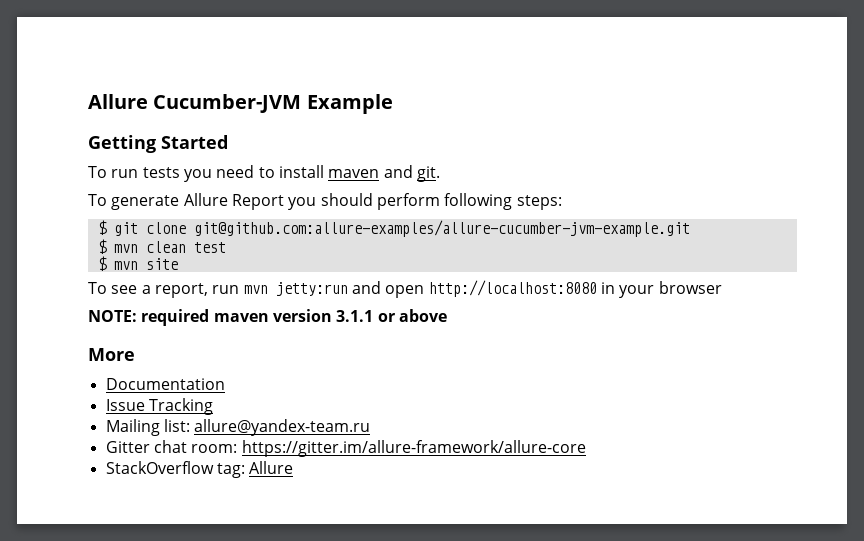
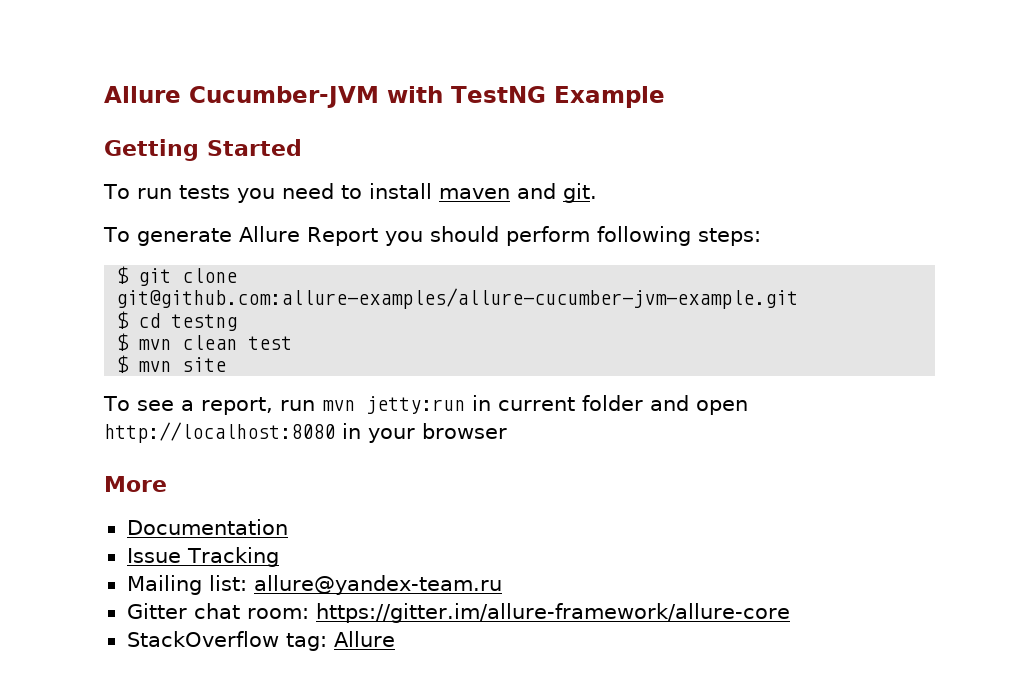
(302, 103) none -> [387,86,546,103] with TestNG
(690, 228) none -> [116,311,238,331] // $ cd testng
(348, 289) none -> [471,395,643,411] in current folder
[88,309,447,326] // NOTE: required maven version 3.1.1 or above -> (507, 431) none

